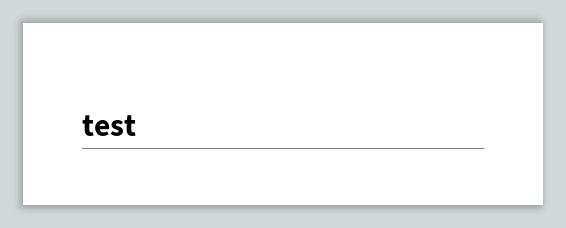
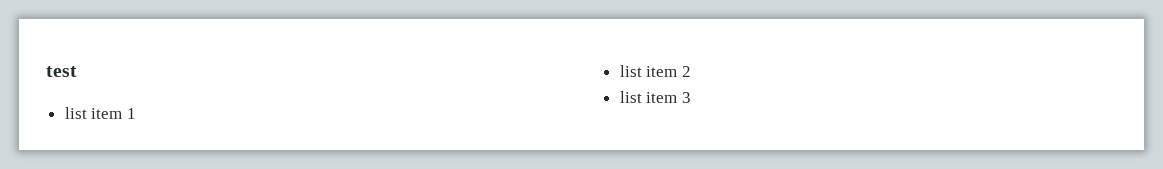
(136, 125) none -> [64,107,136,119] [619,65,691,77] [619,91,691,103] // list item 1 // list item 2 // list item 3

